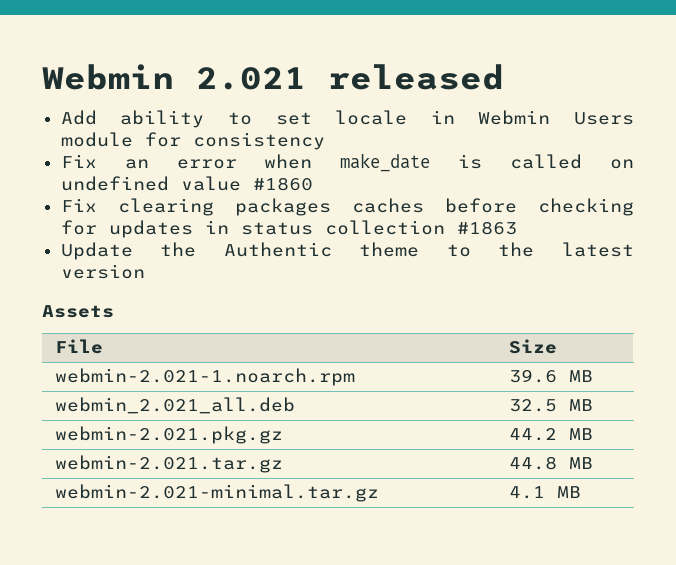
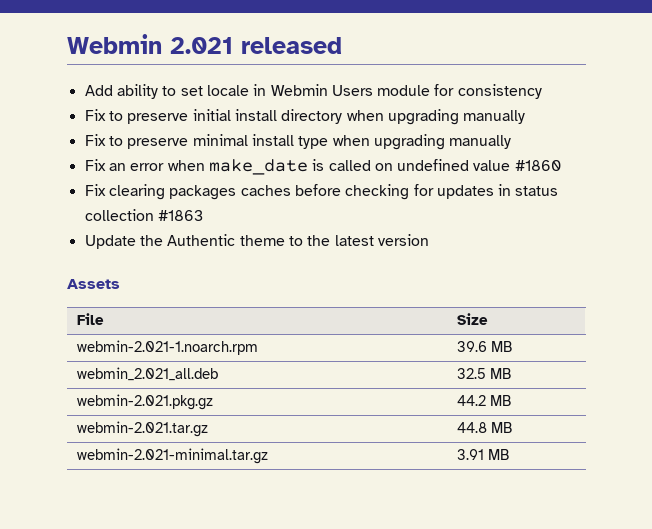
(325, 141) none -> [84,109,526,125] [84,134,512,150] // Fix to preserve initial install directory when upgrading manually // Fix to preserve minimal install type when upgrading manually
[509,486,546,499] 4.1 -> [456,449,484,460] 3.91

